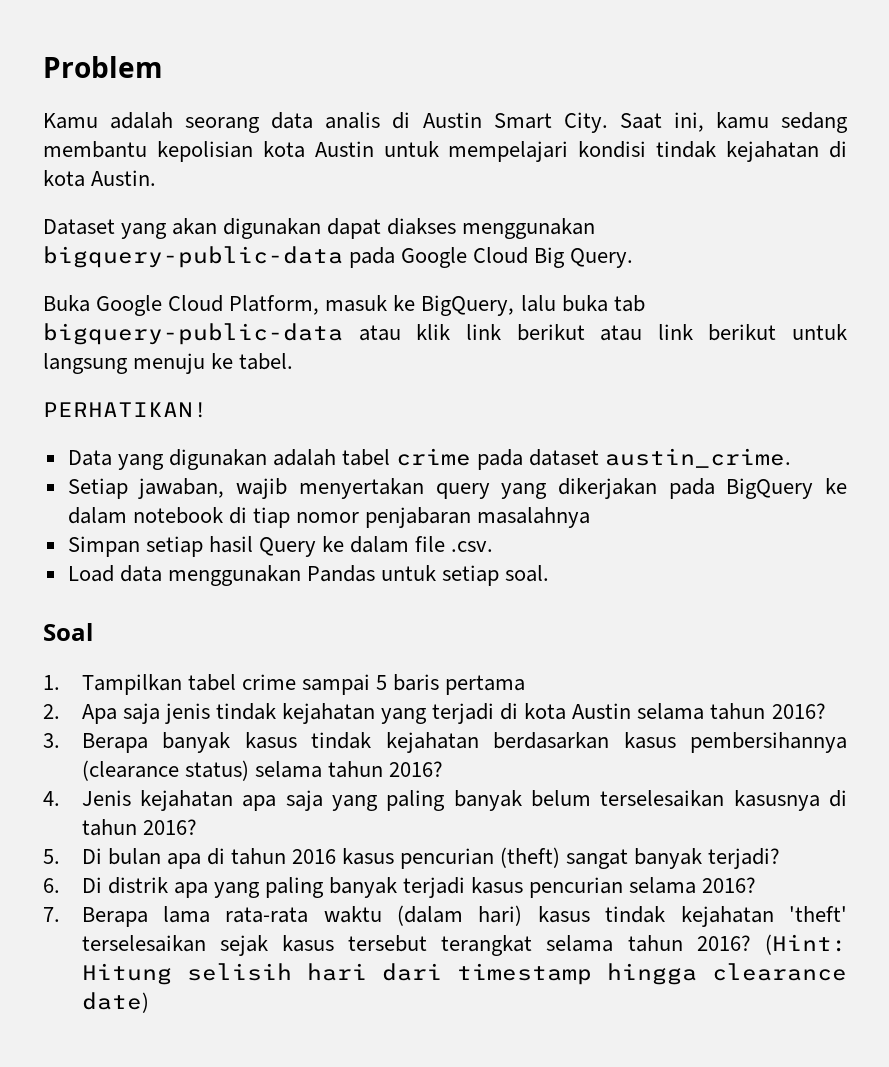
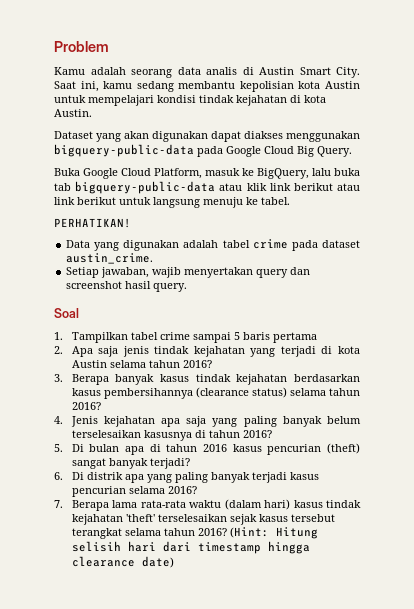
[501,478,848,499] [67,507,591,528] [67,536,494,557] [67,565,550,586] yang dikerjakan pada BigQuery ke dalam notebook di tiap nomor penjabaran masalahnya // Simpan setiap hasil Query ke dalam file .csv. // Load data menggunakan Pandas untuk setiap soal. -> [290,267,311,275] [66,281,188,292] dan screenshot hasil query.

